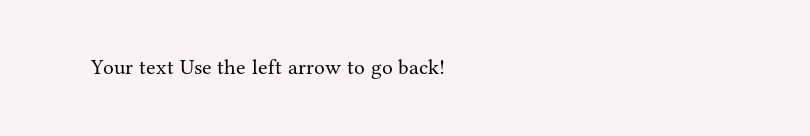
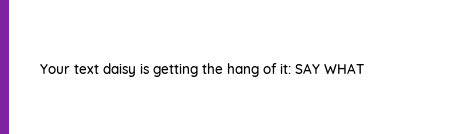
[179,59,446,79] Use the left arrow to go back! -> [103,63,364,77] daisy is getting the hang of it: SAY WHAT

